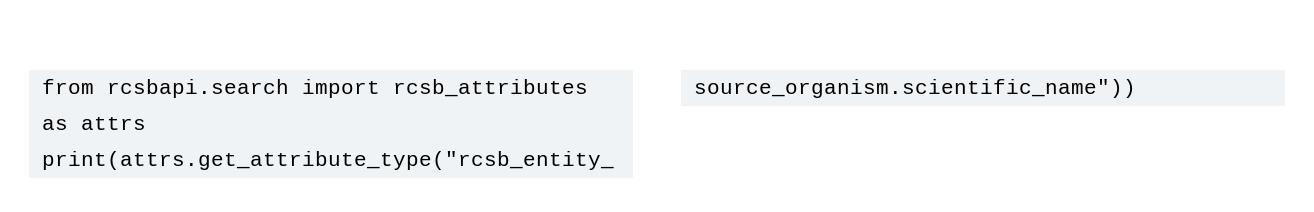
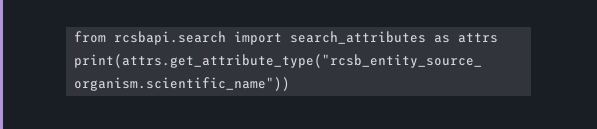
[392,79,588,97] rcsb_attributes -> [289,31,426,44] search_attributes

